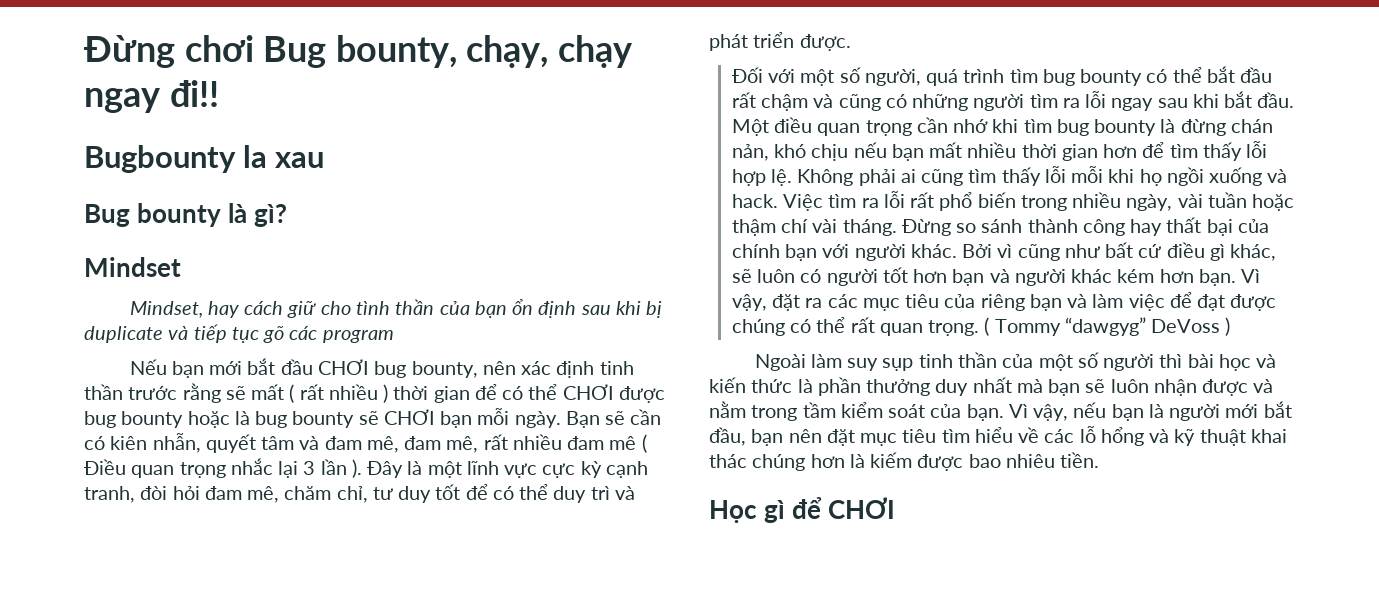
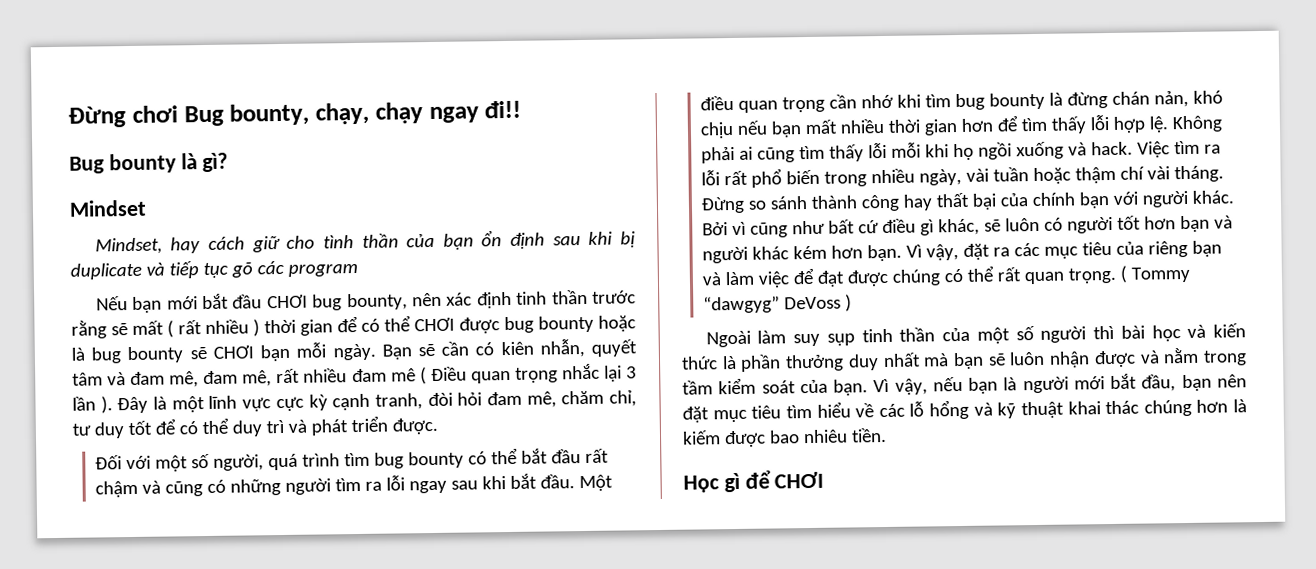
[84,145,325,173] // Bugbounty la xau -> (522, 109) none

